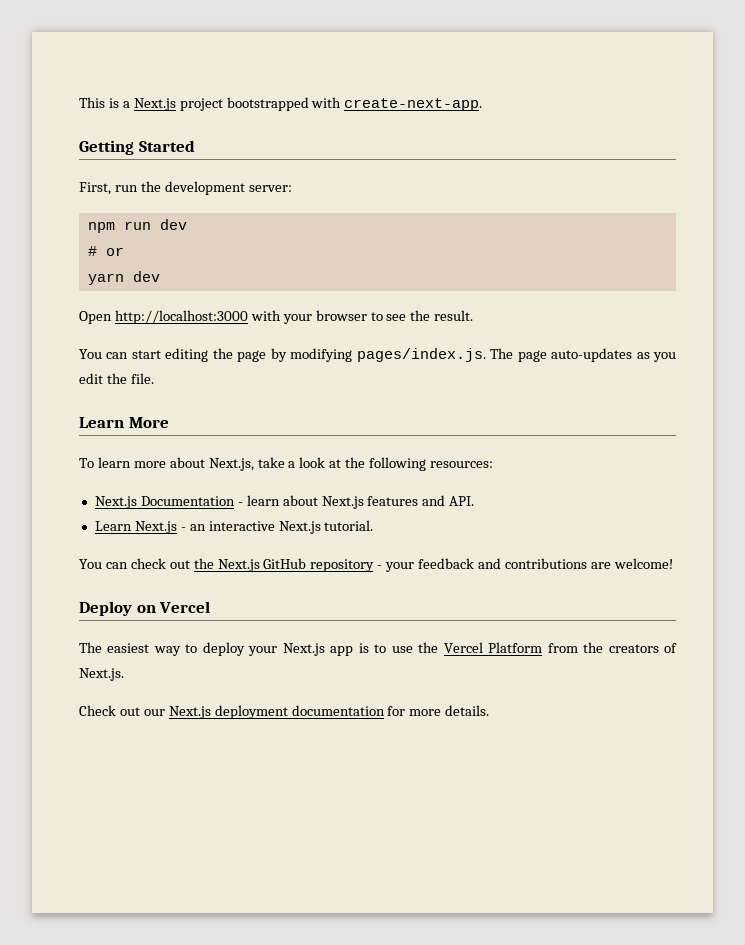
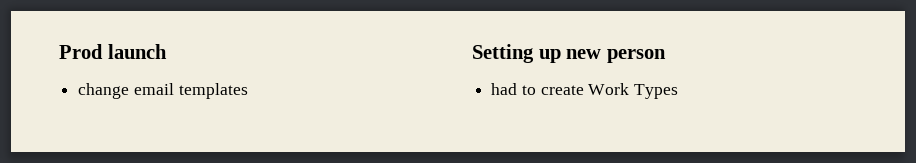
[79,97,483,111] [79,140,195,155] [79,181,292,195] [87,219,187,233] [87,246,124,256] [87,271,160,285] [79,310,474,324] [79,348,676,362] [79,373,154,384] [79,417,169,428] [79,457,494,471] [94,495,475,509] [94,520,374,534] [79,558,673,572] [79,601,211,616] [79,642,678,656] [79,668,124,681] [79,705,490,719] This is a Next.js project bootstrapped with create-next-app. // Getting Started // First, run the development server: // npm run dev // # or // yarn dev // Open http://localhost:3000 with your browser to see the result. // You can start editing the page by modifying pages/index.js. The page auto-updates as you edit the file. // Learn More // To learn more about Next.js, take a look at the following resources: // Next.js Documentation - learn about Next.js features and API. // Learn Next.js - an interactive Next.js tutorial. // You can check out the Next.js GitHub repository - your feedback and contributions are welcome! // Deploy on Vercel // The easiest way to deploy your Next.js app is to use the Vercel Platform from the creators of Next.js. // Check out our Next.js deployment documentation for more details. -> [59,44,167,59] [78,83,248,99] [472,44,666,63] [491,83,679,99] Prod launch // change email templates // Setting up new person // had to create Work Types

